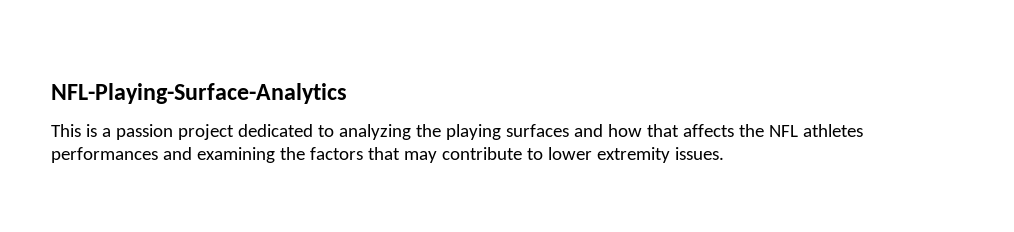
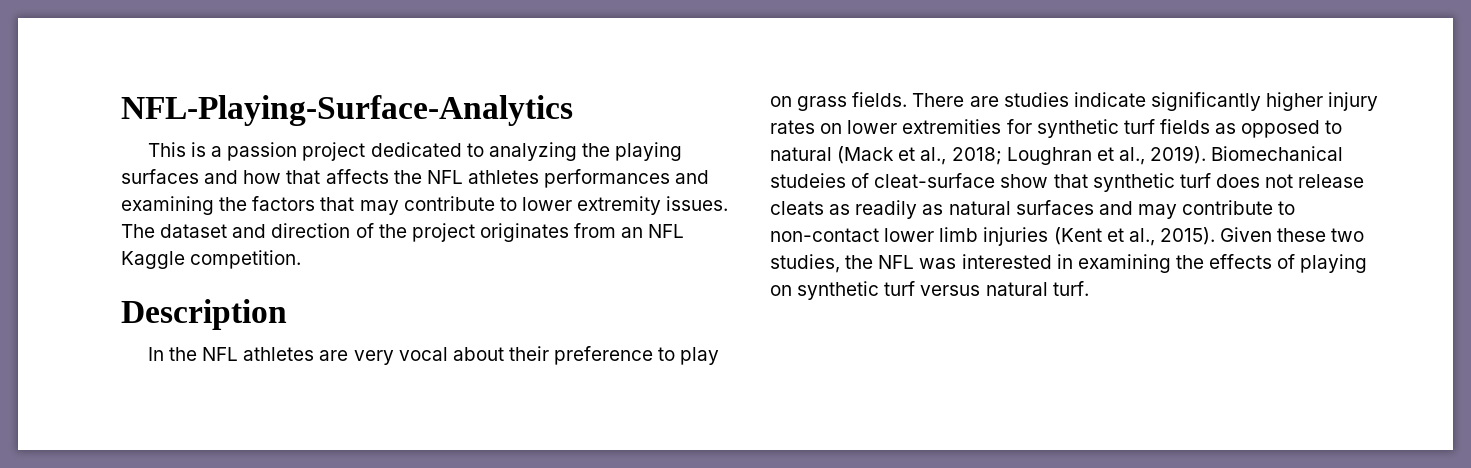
(724, 153) none -> [121,223,685,242] [121,250,302,269] [121,299,287,330] [147,346,720,365] [770,92,1379,111] [770,119,1343,138] [770,146,1344,165] [770,173,1365,192] [770,200,1296,219] [770,227,1365,246] [770,254,1368,273] [770,281,1089,300] The dataset and direction of the project originates from an NFL Kaggle competition. // Description // In the NFL athletes are very vocal about their preference to play on grass fields. There are studies indicate significantly higher injury rates on lower extremities for synthetic turf fields as opposed to natural (Mack et al., 2018; Loughran et al., 2019). Biomechanical studeies of cleat-surface show that synthetic turf does not release cleats as readily as natural surfaces and may contribute to non-contact lower limb injuries (Kent et al., 2015). Given these two studies, the NFL was interested in examining the effects of playing on synthetic turf versus natural turf.

